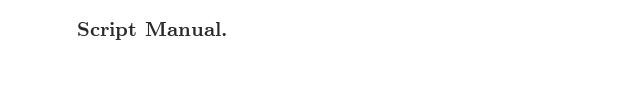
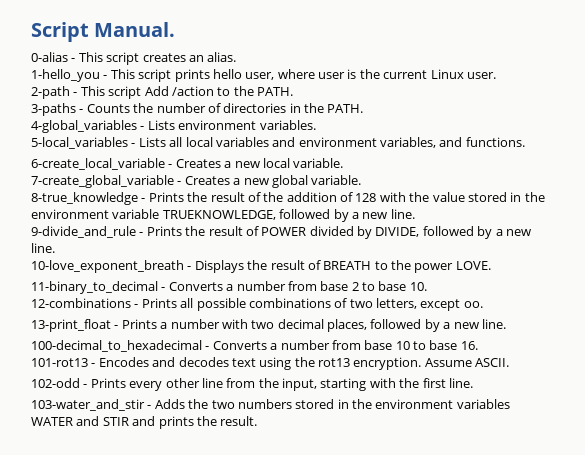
(227, 28) none -> [31,52,237,65] [31,69,496,82] [31,86,293,99] [31,103,364,116] [31,120,316,133] [31,137,525,149] [31,158,344,170] [31,175,362,188] [31,192,545,205] [31,209,415,222] [31,226,531,239] [31,243,55,253] [31,260,491,273] [31,281,427,294] [31,298,483,311] [31,319,506,332] [31,340,478,352] [31,357,510,370] [31,378,473,391] [31,399,510,411] [31,416,258,429] // 0-alias - This script creates an alias. // 1-hello_you - This script prints hello user, where user is the current Linux user. // 2-path - This script Add /action to the PATH. // 3-paths - Counts the number of directories in the PATH. // 4-global_variables - Lists environment variables. // 5-local_variables - Lists all local variables and environment variables, and functions. // 6-create_local_variable - Creates a new local variable. // 7-create_global_variable - Creates a new global variable. // 8-true_knowledge - Prints the result of the addition of 128 with the value stored in the environment variable TRUEKNOWLEDGE, followed by a new line. // 9-divide_and_rule - Prints the result of POWER divided by DIVIDE, followed by a new line. // 10-love_exponent_breath - Displays the result of BREATH to the power LOVE. // 11-binary_to_decimal - Converts a number from base 2 to base 10. // 12-combinations - Prints all possible combinations of two letters, except oo. // 13-print_float - Prints a number with two decimal places, followed by a new line. // 100-decimal_to_hexadecimal - Converts a number from base 10 to base 16. // 101-rot13 - Encodes and decodes text using the rot13 encryption. Assume ASCII. // 102-odd - Prints every other line from the input, starting with the first line. // 103-water_and_stir - Adds the two numbers stored in the environment variables WATER and STIR and prints the result.

